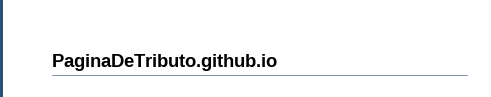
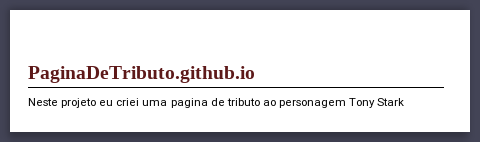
(277, 62) none -> [28,98,405,108] // Neste projeto eu criei uma pagina de tributo ao personagem Tony Stark

